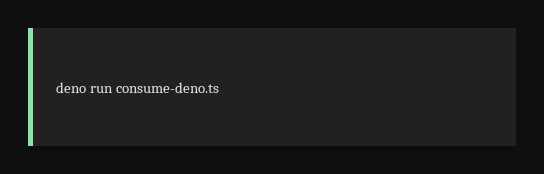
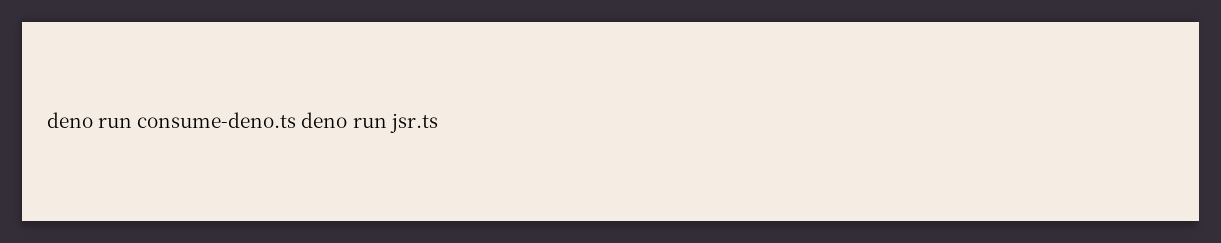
(219, 87) none -> [301,112,438,133] deno run jsr.ts

